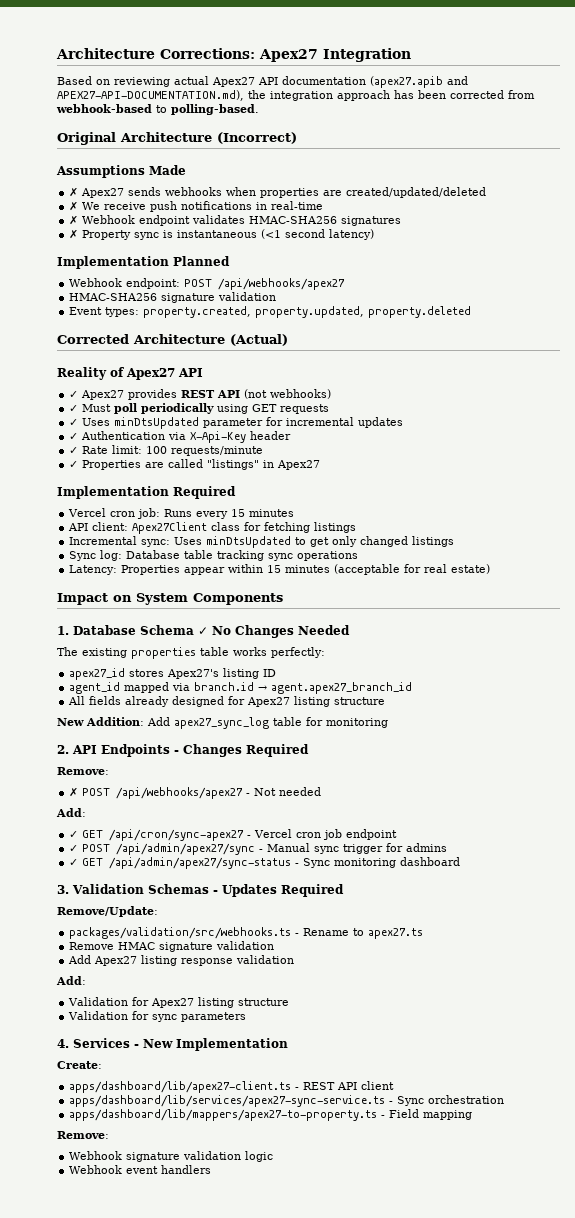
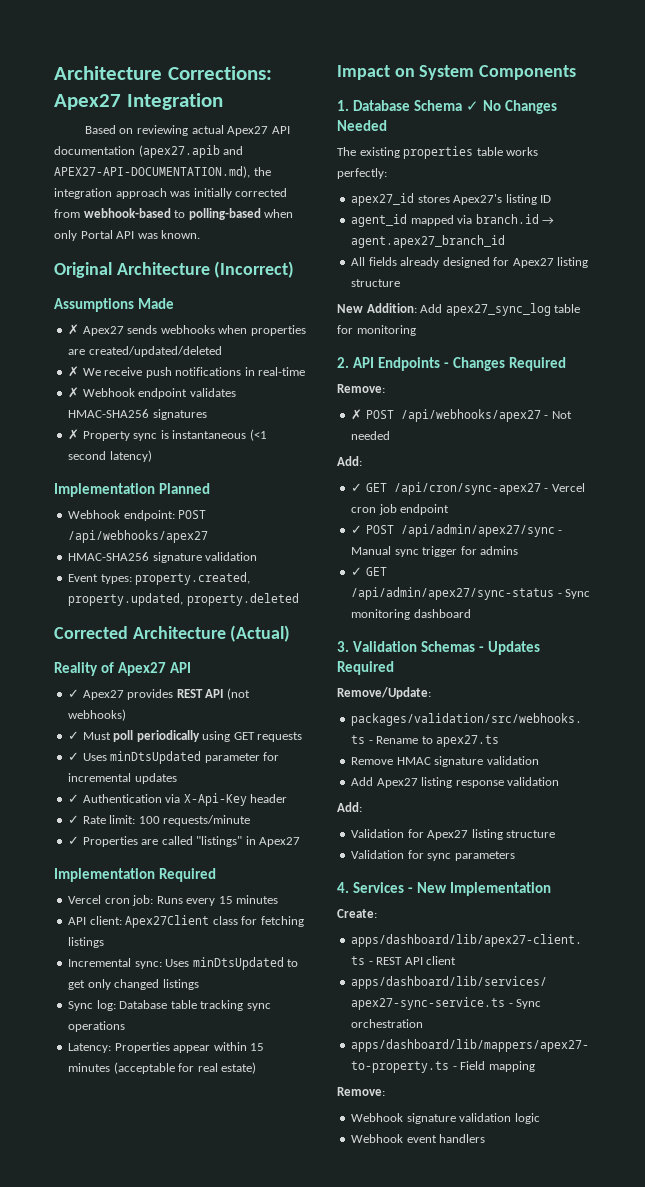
[394,90,446,99] has been -> [170,188,232,199] was initially
[171,104,259,115] polling-based. -> [188,208,294,220] [54,230,201,241] polling-based when only Portal API was known.

